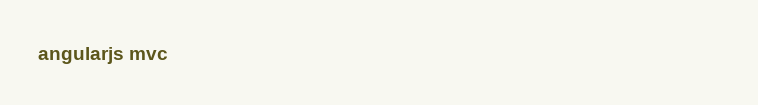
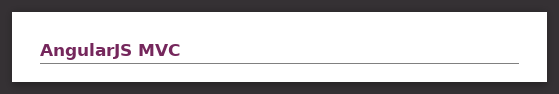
[38,47,169,64] angularjs mvc -> [40,43,180,60] AngularJS MVC

